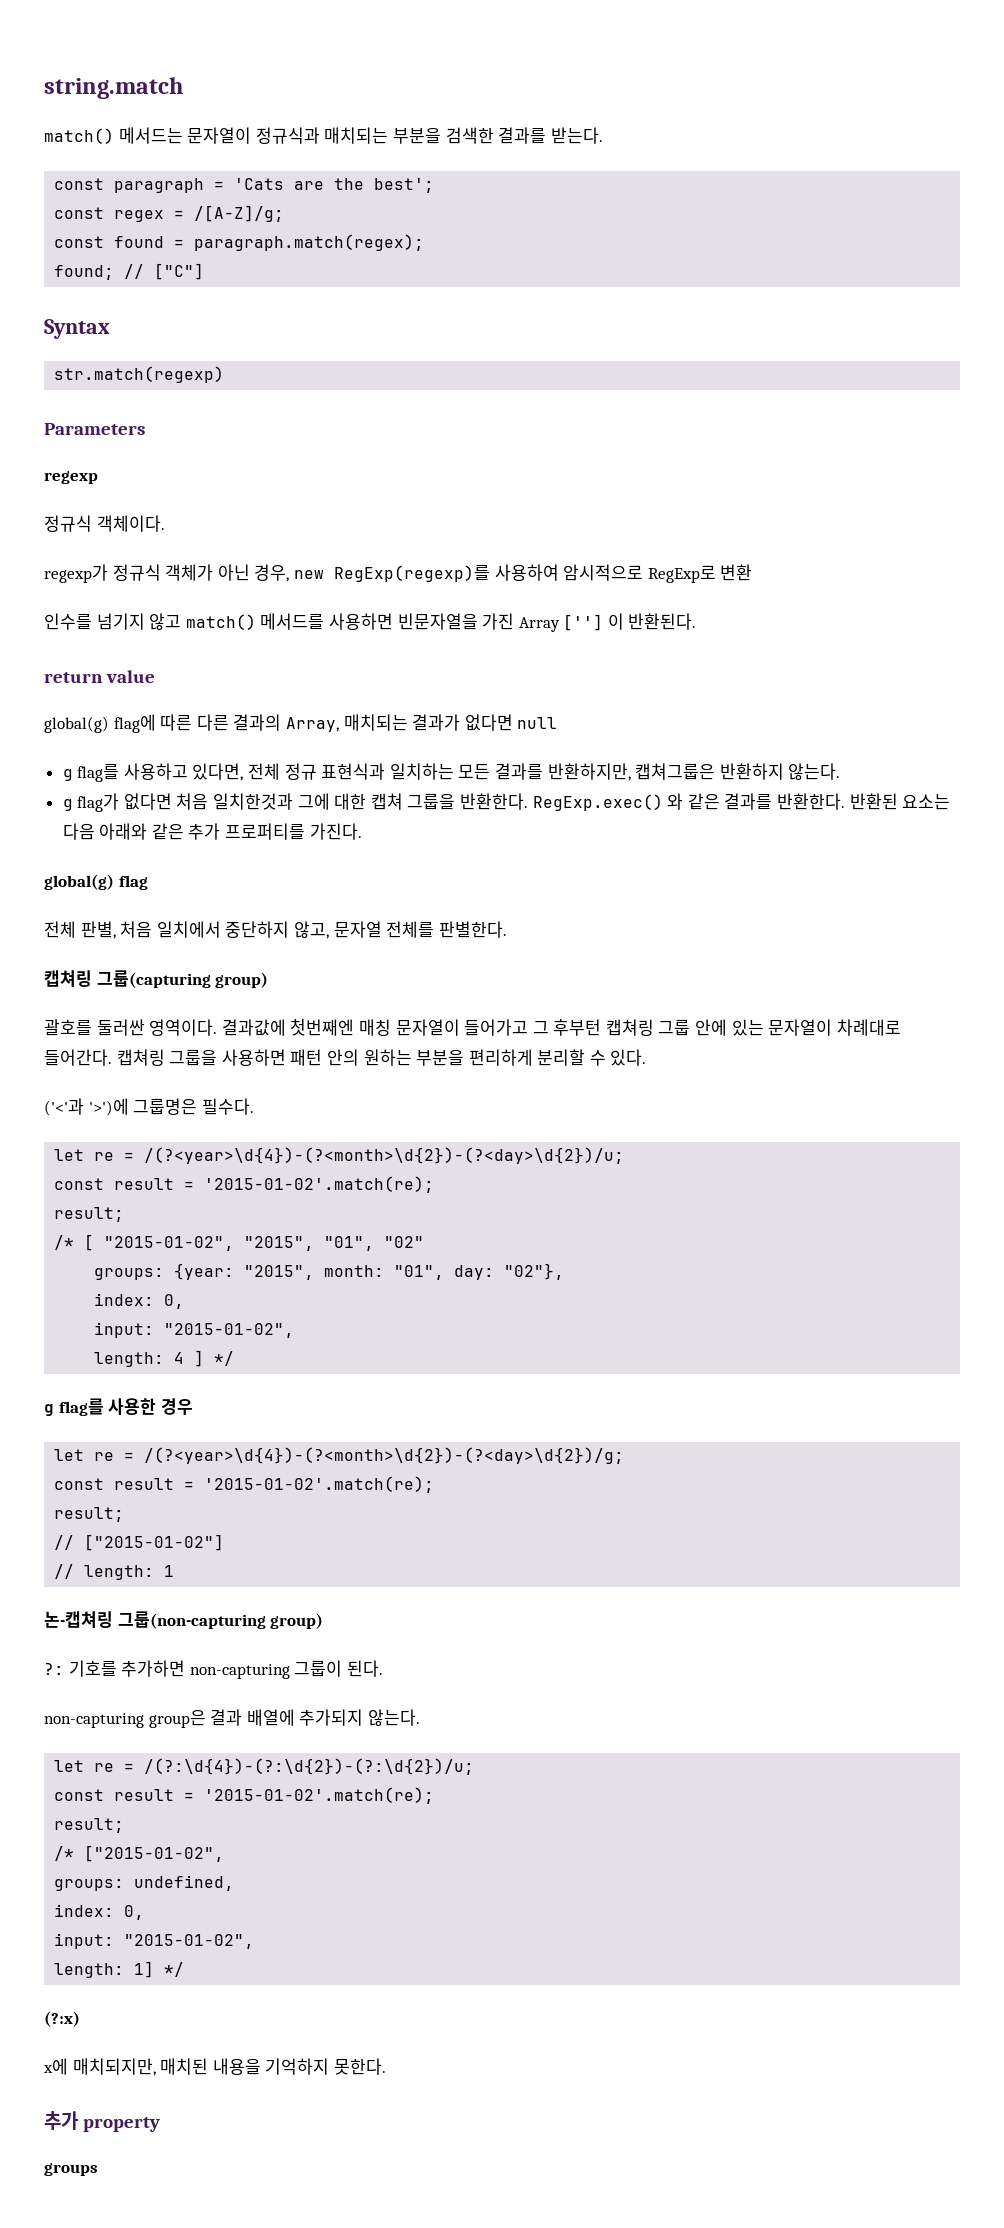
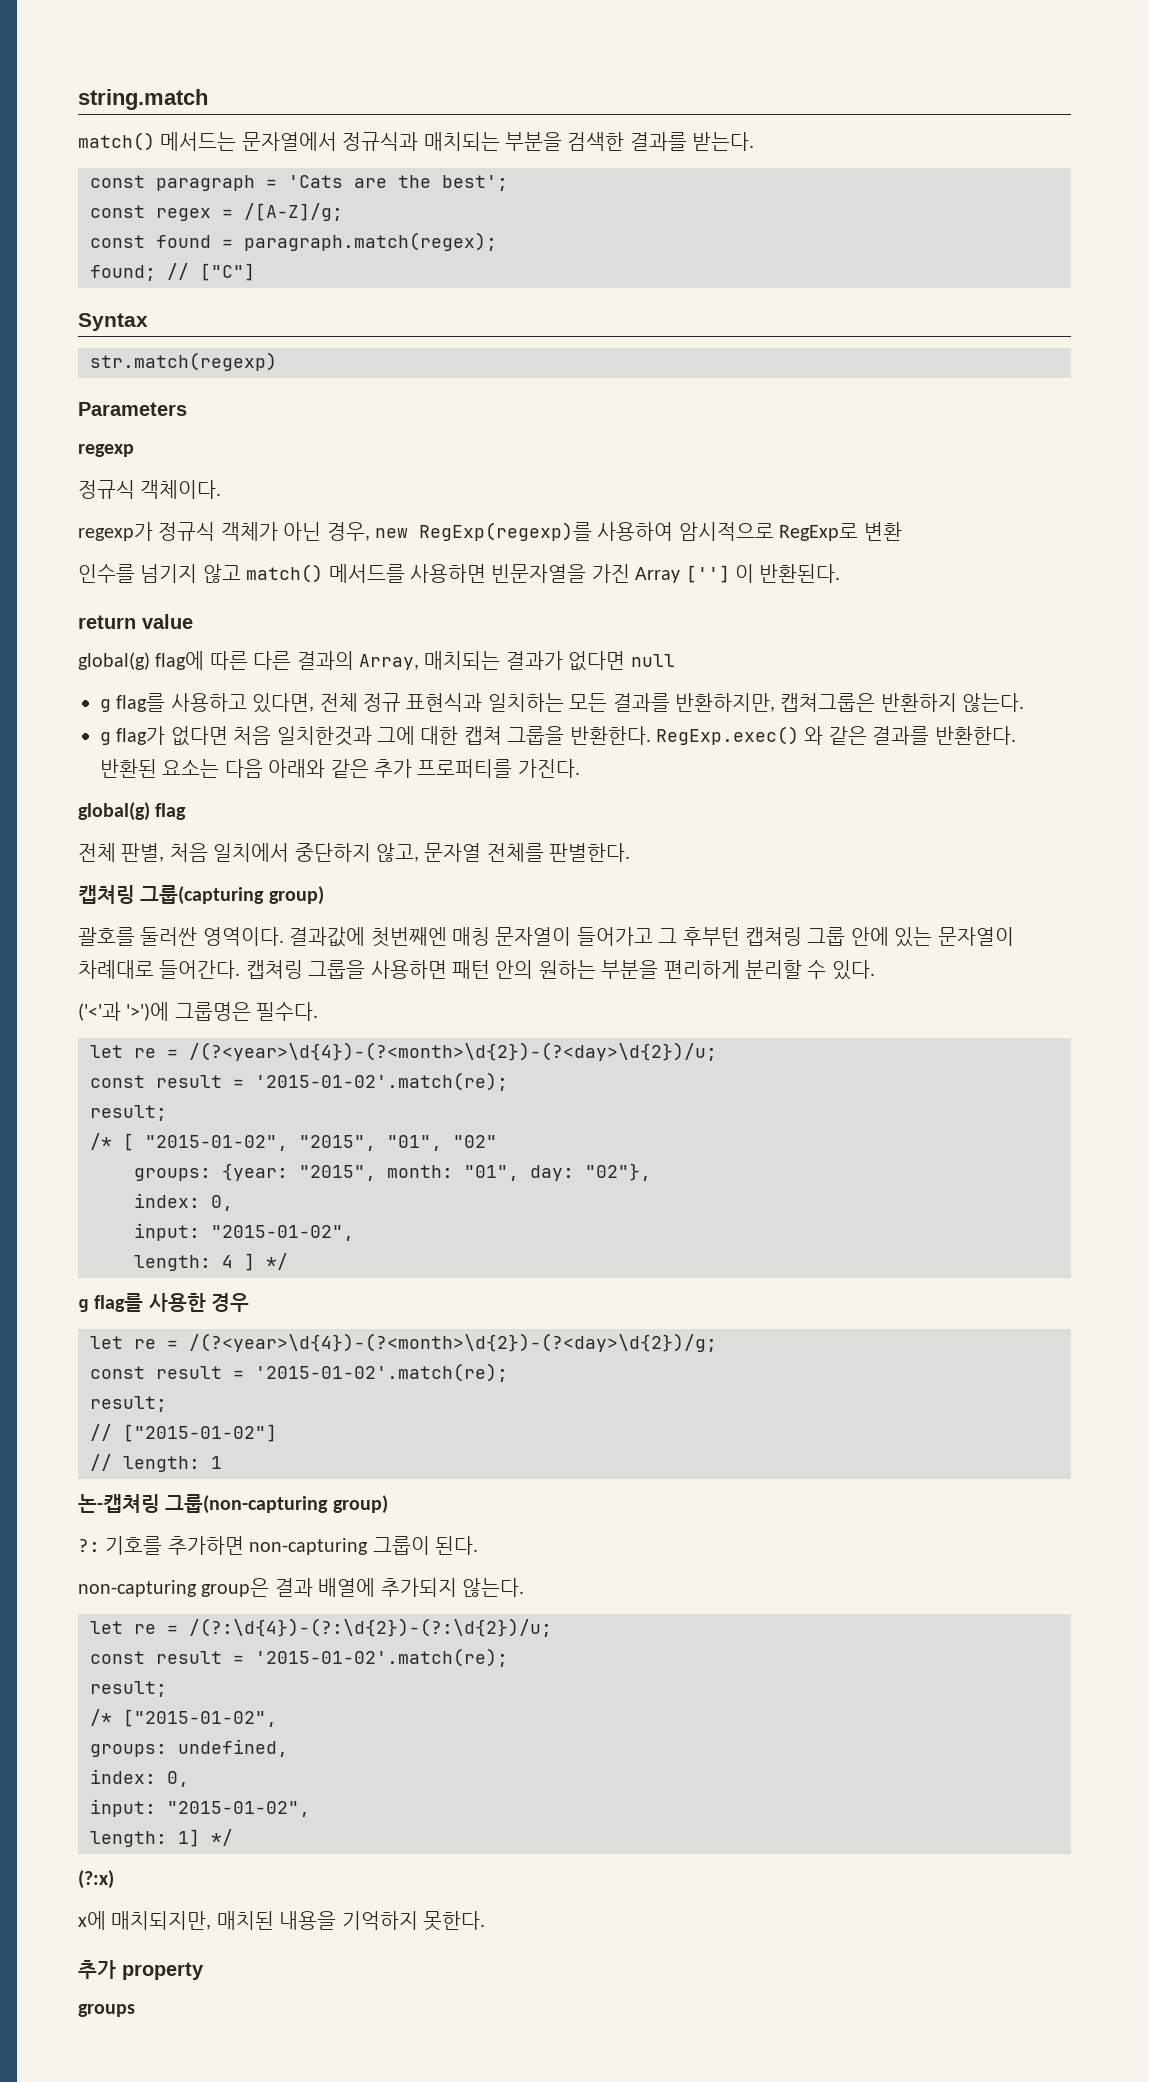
[187,127,252,144] 문자열이 -> [241,132,337,151] 문자열에서

